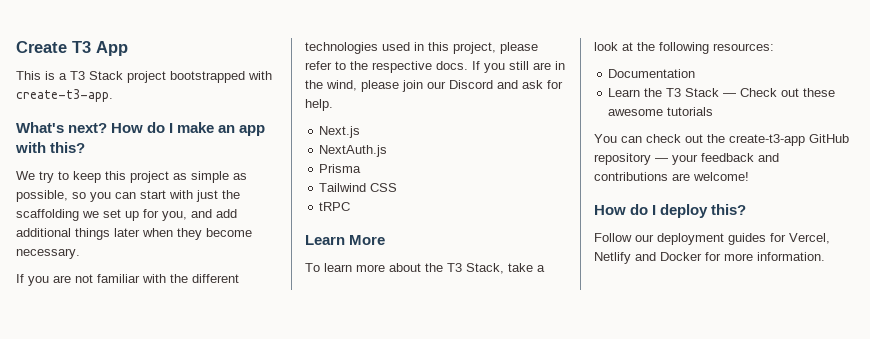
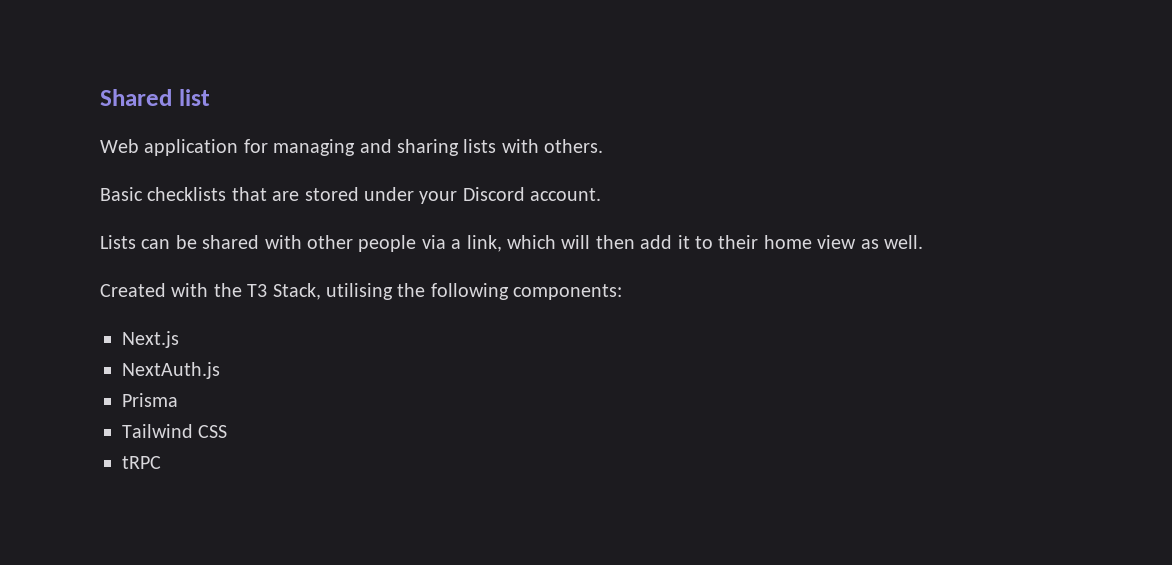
[16,41,128,56] [16,71,272,83] [16,89,113,102] [16,122,266,136] [15,142,86,153] [16,171,247,183] [16,190,240,202] [16,209,237,221] [16,228,252,240] [16,248,80,259] [16,274,239,286] [305,42,538,54] [305,61,565,73] [305,80,563,92] [305,99,333,111] Create T3 App // This is a T3 Stack project bootstrapped with create-t3-app. // What's next? How do I make an app with this? // We try to keep this project as simple as possible, so you can start with just the scaffolding we set up for you, and add additional things later when they become necessary. // If you are not familiar with the different technologies used in this project, please refer to the respective docs. If you still are in the wind, please join our Discord and ask for help. -> [100,89,210,106] [100,139,604,156] [100,187,602,204] [100,235,923,252] [100,283,623,300] Shared list // Web application for managing and sharing lists with others. // Basic checklists that are stored under your Discord account. // Lists can be shared with other people via a link, which will then add it to their home view as well. // Created with the T3 Stack, utilising the following components:
[305,235,386,245] [305,263,545,274] [594,42,774,54] [608,69,696,78] [608,88,836,97] [608,107,714,116] [594,134,849,146] [594,153,779,165] [594,172,749,181] [594,204,747,218] [594,233,830,245] [594,252,825,264] // Learn More // To learn more about the T3 Stack, take a look at the following resources: // Documentation // Learn the T3 Stack — Check out these awesome tutorials // You can check out the create-t3-app GitHub repository — your feedback and contributions are welcome! // How do I deploy this? // Follow our deployment guides for Vercel, Netlify and Docker for more information. -> (161, 462) none

